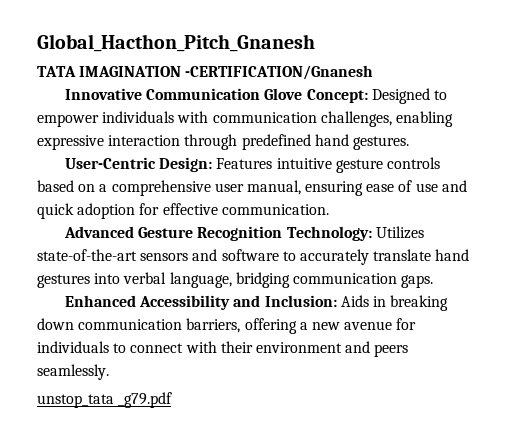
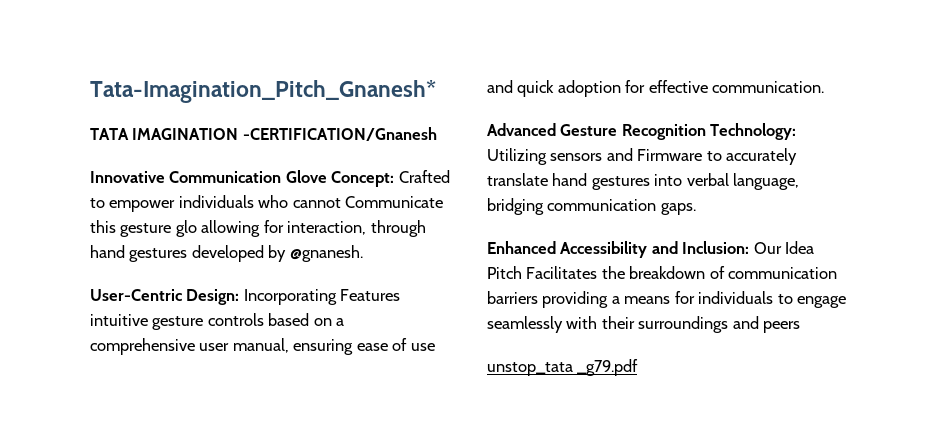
[37,34,315,52] Global_Hacthon_Pitch_Gnanesh -> [90,80,436,103] Tata-Imagination_Pitch_Gnanesh*
[371,88,430,104] Designed -> [398,170,450,183] Crafted
[177,111,453,127] [37,134,409,150] with communication challenges, enabling expressive interaction through predefined hand gestures. -> [258,195,444,208] [90,220,426,237] [90,245,363,262] who cannot Communicate this gesture glo allowing for interaction, through hand gestures developed by @gnanesh.
(213, 164) none -> [243,289,337,305] Incorporating
[375,226,424,239] [37,249,137,261] Utilizes state-of-the-art -> [487,148,547,165] Utilizing
[221,249,279,261] software -> [637,149,703,161] Firmware
[340,295,449,311] [37,318,393,334] Aids in breaking down communication barriers, offering a new avenue -> [753,241,815,254] [487,266,838,279] [487,291,671,308] Our Idea Pitch Facilitates the breakdown of communication barriers providing a means
[130,343,184,353] connect -> [797,296,847,308] [487,316,563,333] engage seamlessly
[255,342,342,353] environment -> [638,316,729,333] surroundings
[37,364,109,380] seamlessly. -> (801, 327) none

